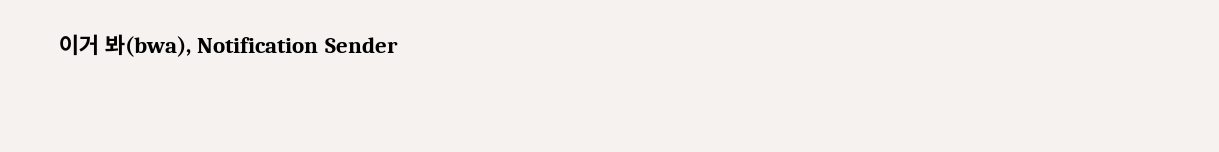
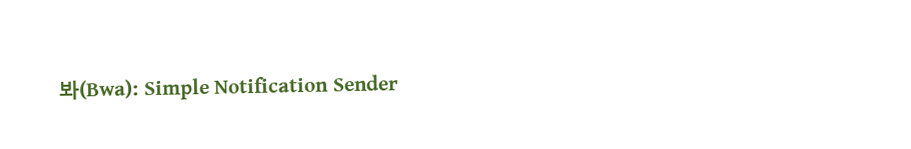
[59,34,192,57] 이거 봐(bwa), -> [59,77,210,101] 봐(Bwa): Simple

